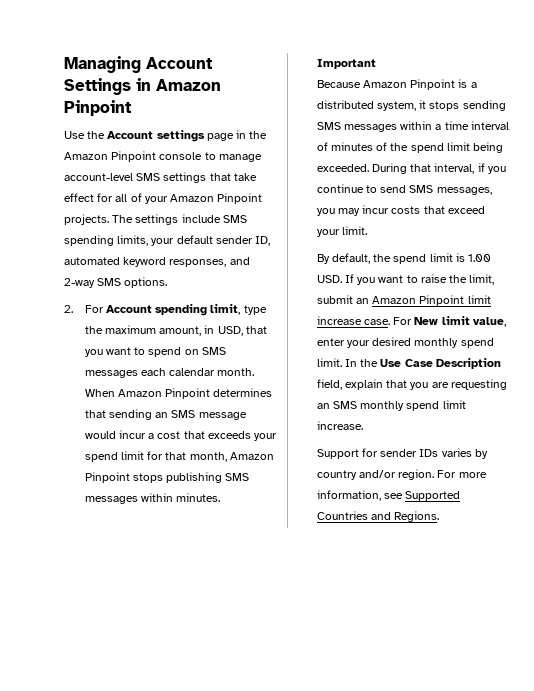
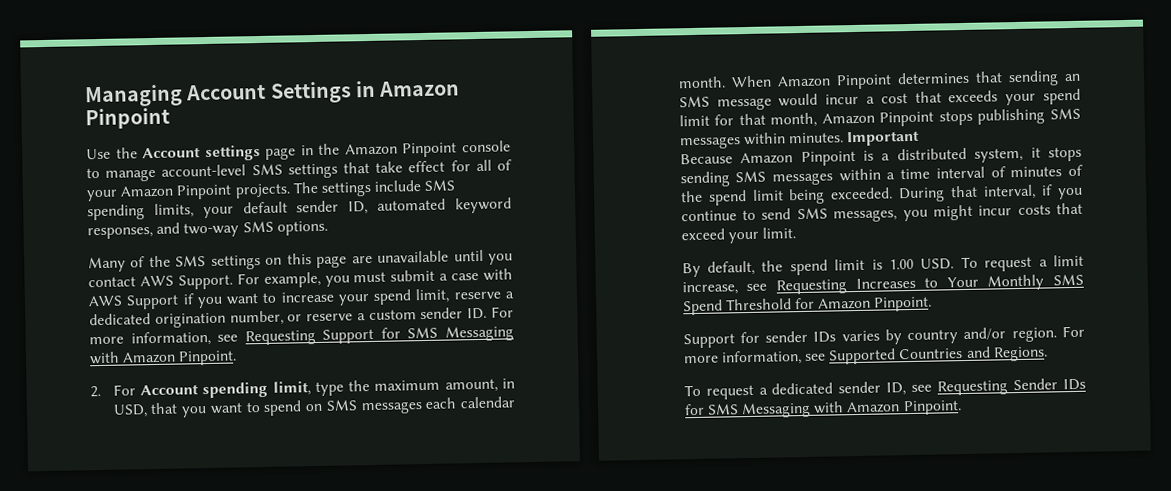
[64,278,95,288] 2-way -> [183,222,240,238] two-way
(168, 282) none -> [88,249,513,273] [88,268,513,290] [88,288,514,310] [89,306,514,328] [89,325,514,347] [89,350,238,366] // Many of the SMS settings on this page are unavailable until you contact AWS Support. For example, you must submit a case with AWS Support if you want to increase your spend limit, reserve a dedicated origination number, or reserve a custom sender ID. For more information, see Requesting Support for SMS Messaging with Amazon Pinpoint.
[337,208,360,216] may -> [932,204,973,221] might
[344,274,495,285] [316,295,491,306] [316,316,506,327] [316,337,494,348] [316,358,501,369] [316,379,507,390] [316,400,466,411] [316,421,363,430] If you want to raise the limit, submit an Amazon Pinpoint limit increase case. For New limit value, enter your desired monthly spend limit. In the Use Case Description field, explain that you are requesting an SMS monthly spend limit increase. -> [960,254,1084,272] [681,273,1084,296] [682,296,933,316] To request a limit increase, see Requesting Increases to Your Monthly SMS Spend Threshold for Amazon Pinpoint.
(440, 516) none -> [683,378,1086,400] [683,400,962,419] // To request a dedicated sender ID, see Requesting Sender IDs for SMS Messaging with Amazon Pinpoint.

